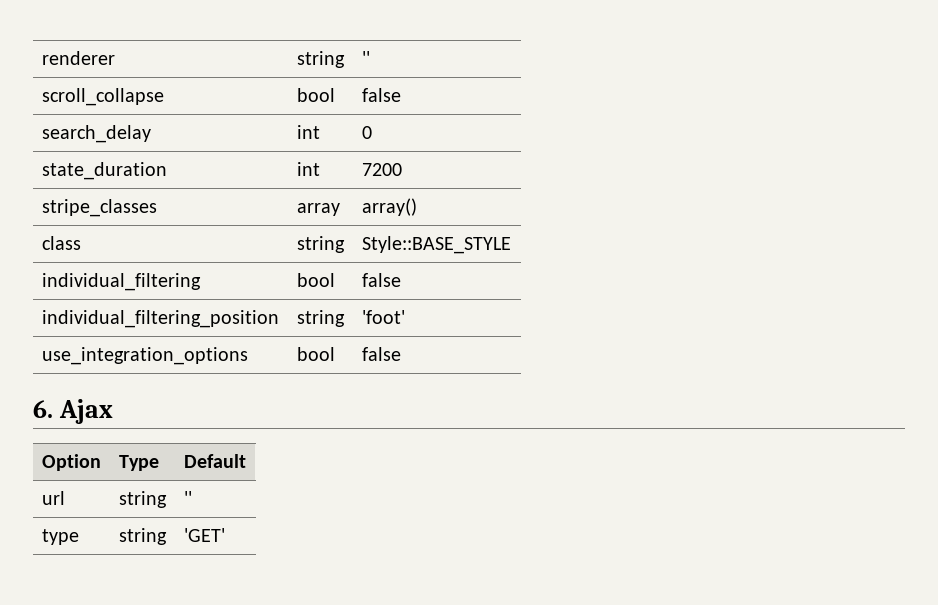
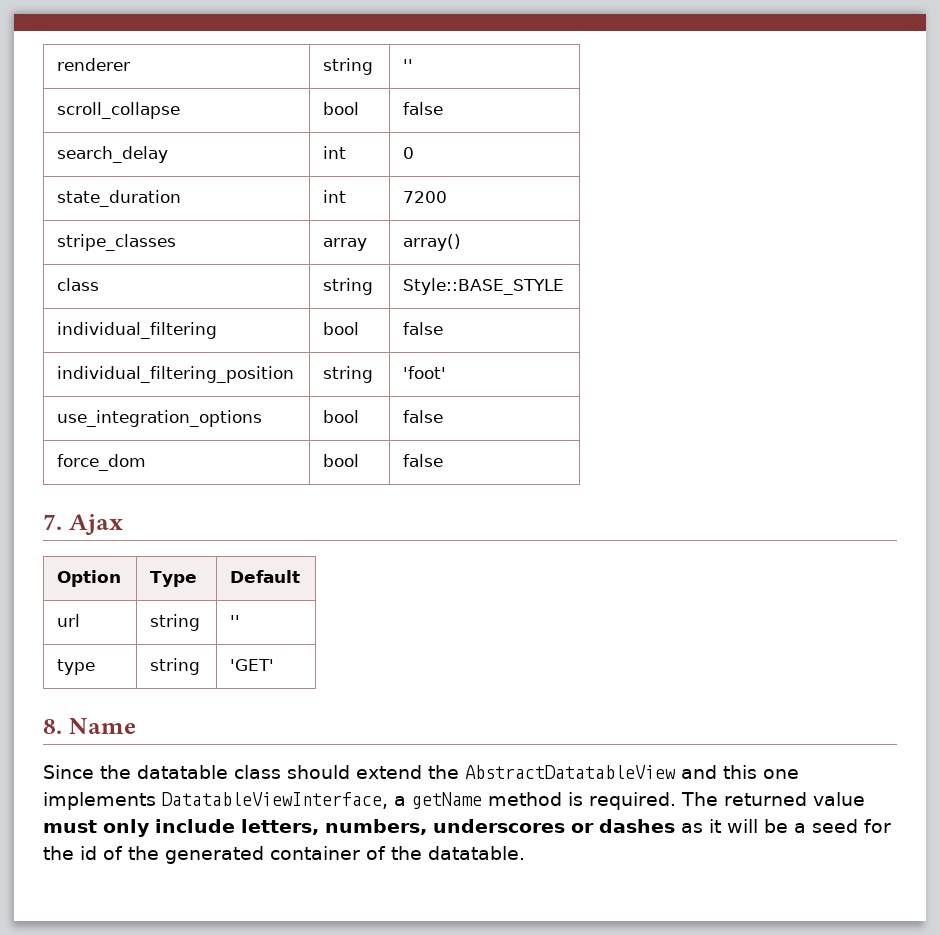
[33,400,53,418] // 6. -> [57,454,147,471] [323,454,360,467] [403,454,444,467] [43,514,62,530] // force_dom | bool | false // 7.
(225, 535) none -> [43,718,136,734] [43,765,799,779] [43,792,865,810] [43,819,891,837] [43,846,525,864] // 8. Name // Since the datatable class should extend the AbstractDatatableView and this one implements DatatableViewInterface, a getName method is required. The returned value must only include letters, numbers, underscores or dashes as it will be a seed for the id of the generated container of the datatable.

